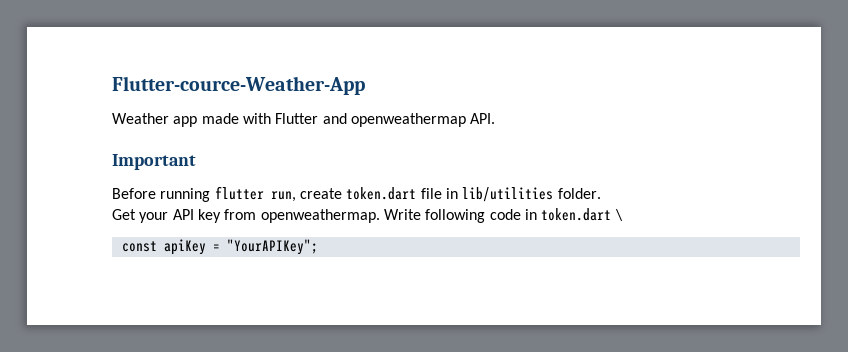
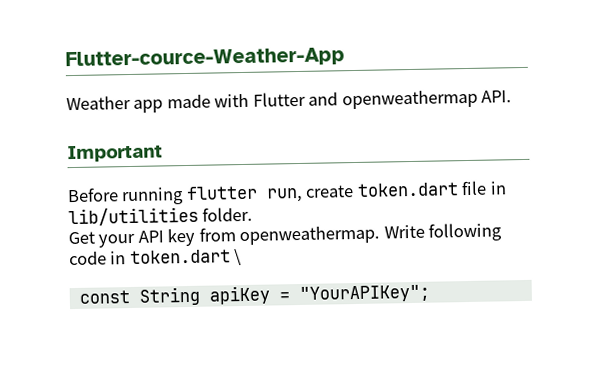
(157, 246) none -> [138,286,201,306] String

